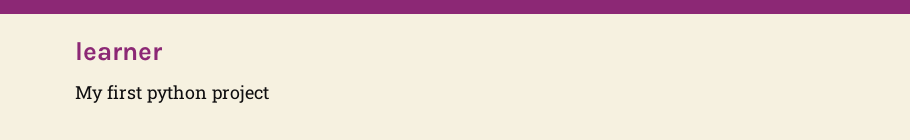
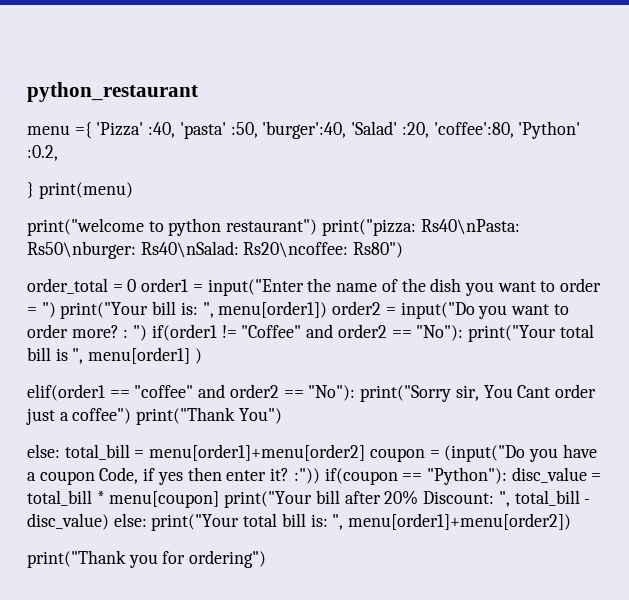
[75,42,163,61] [75,85,269,103] learner // My first python project -> [27,82,198,102] [27,121,581,139] [27,145,58,161] [27,182,133,199] [27,218,520,236] [27,241,404,259] [27,278,602,296] [27,301,569,319] [27,324,594,342] [27,347,202,364] [27,384,596,402] [26,407,282,425] [27,444,597,462] [27,467,602,485] [27,490,591,508] [27,513,572,531] [27,550,267,568] python_restaurant // menu ={ 'Pizza' :40, 'pasta' :50, 'burger':40, 'Salad' :20, 'coffee':80, 'Python' :0.2, // } print(menu) // print("welcome to python restaurant") print("pizza: Rs40\nPasta: Rs50\nburger: Rs40\nSalad: Rs20\ncoffee: Rs80") // order_total = 0 order1 = input("Enter the name of the dish you want to order = ") print("Your bill is: ", menu[order1]) order2 = input("Do you want to order more? : ") if(order1 != "Coffee" and order2 == "No"): print("Your total bill is ", menu[order1] ) // elif(order1 == "coffee" and order2 == "No"): print("Sorry sir, You Cant order just a coffee") print("Thank You") // else: total_bill = menu[order1]+menu[order2] coupon = (input("Do you have a coupon Code, if yes then enter it? :")) if(coupon == "Python"): disc_value = total_bill * menu[coupon] print("Your bill after 20% Discount: ", total_bill - disc_value) else: print("Your total bill is: ", menu[order1]+menu[order2]) // print("Thank you for ordering")

